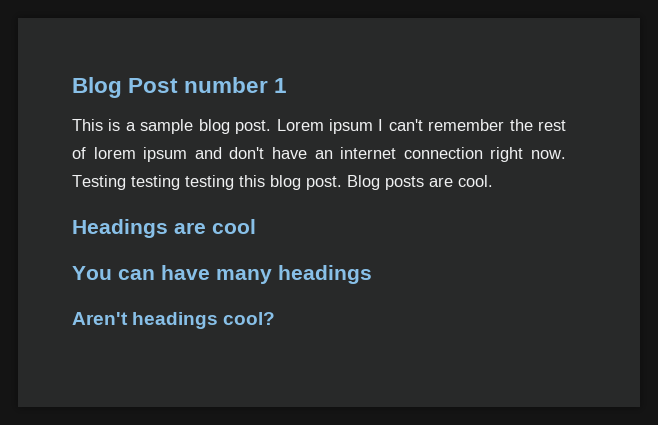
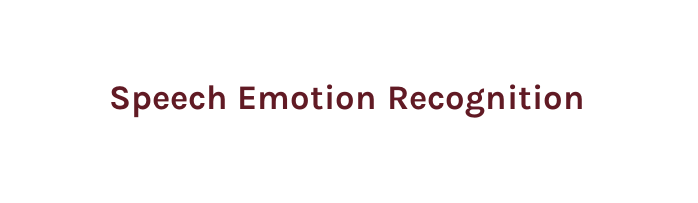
[72,77,288,98] [72,119,567,134] [72,147,567,162] [72,175,493,190] [72,219,256,238] [72,265,372,284] [72,312,276,329] Blog Post number 1 // This is a sample blog post. Lorem ipsum I can't remember the rest of lorem ipsum and don't have an internet connection right now. Testing testing testing this blog post. Blog posts are cool. // Headings are cool // You can have many headings // Aren't headings cool? -> [109,84,585,118] Speech Emotion Recognition

